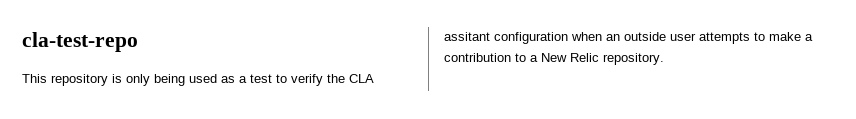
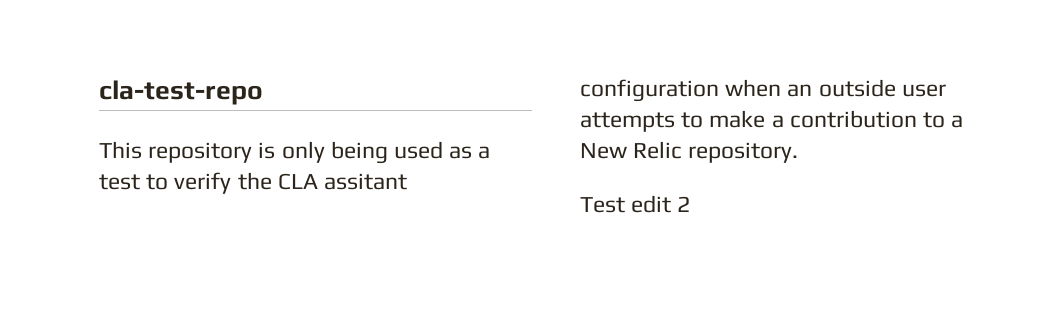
(664, 59) none -> [580,195,691,213] // Test edit 2

